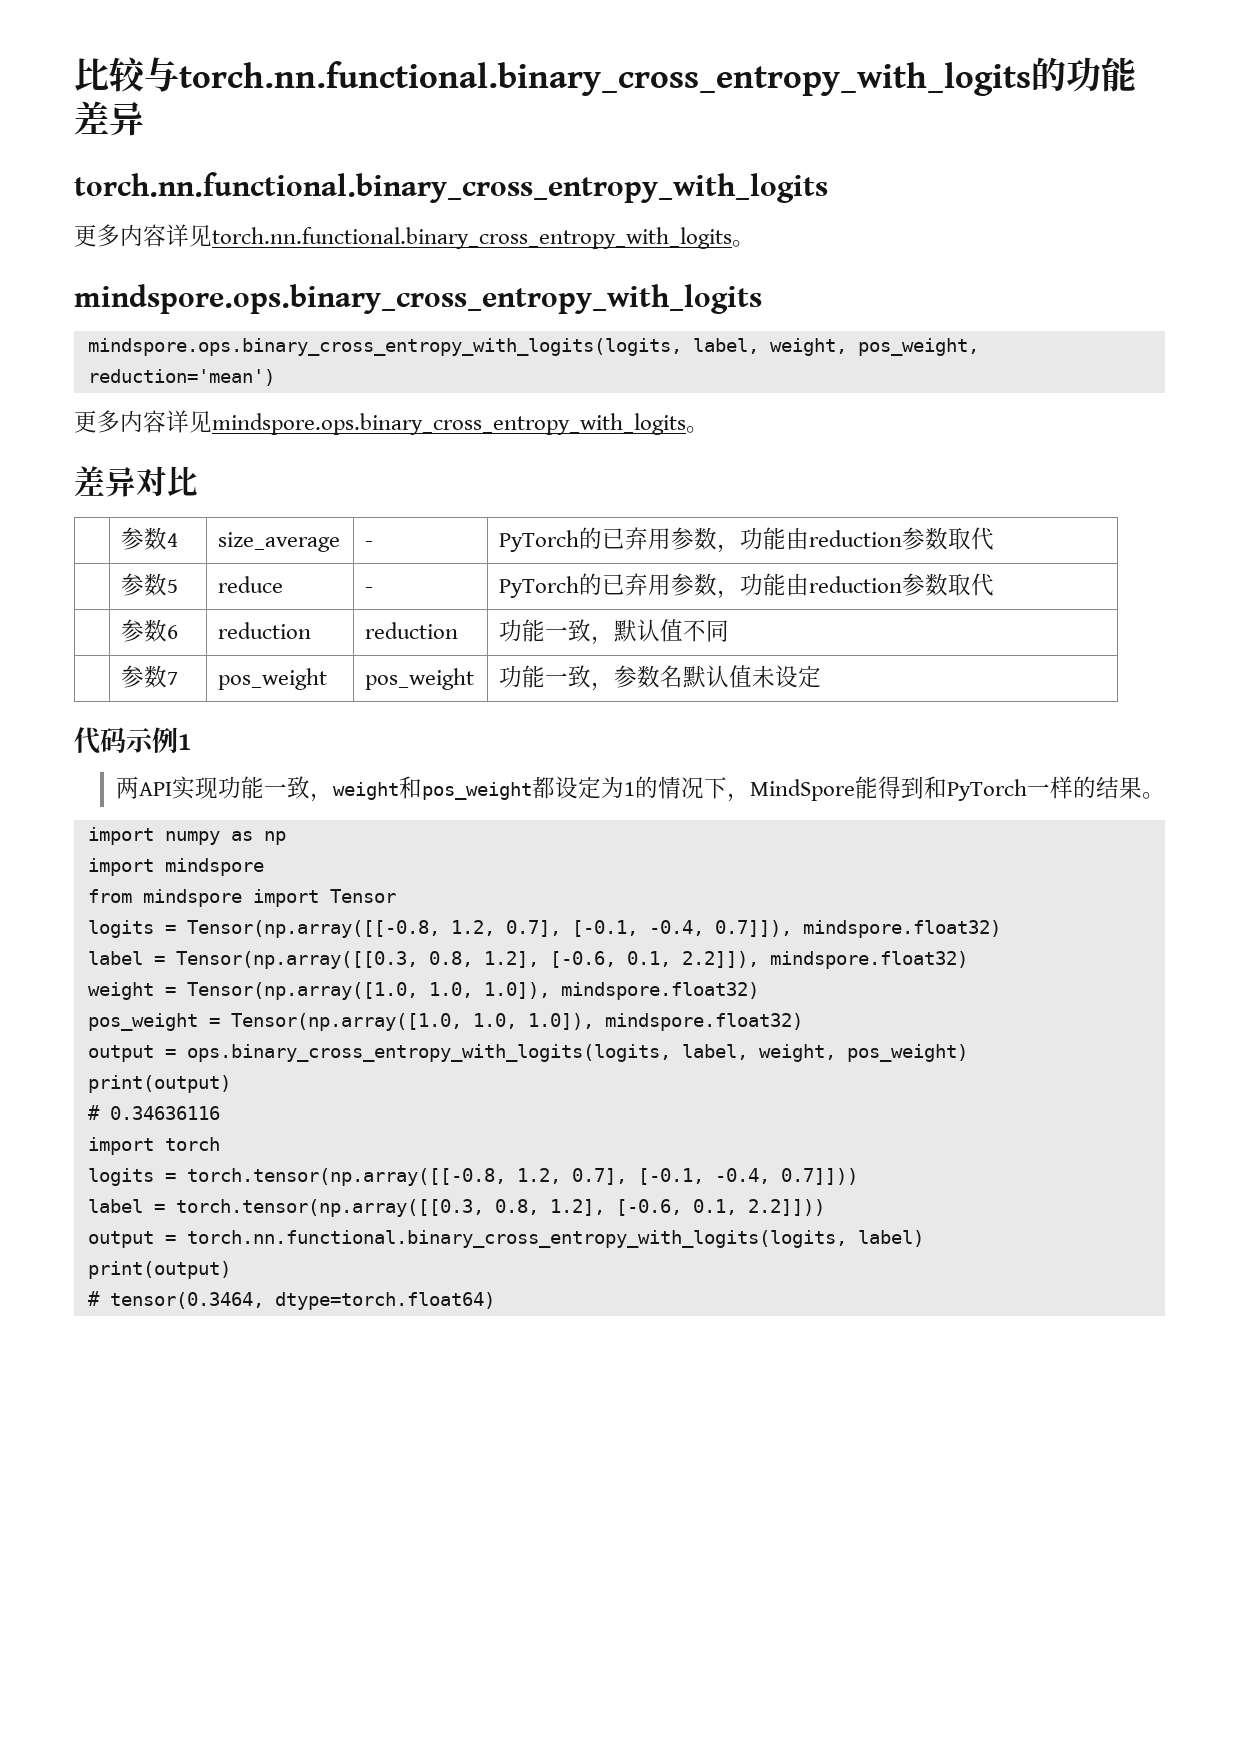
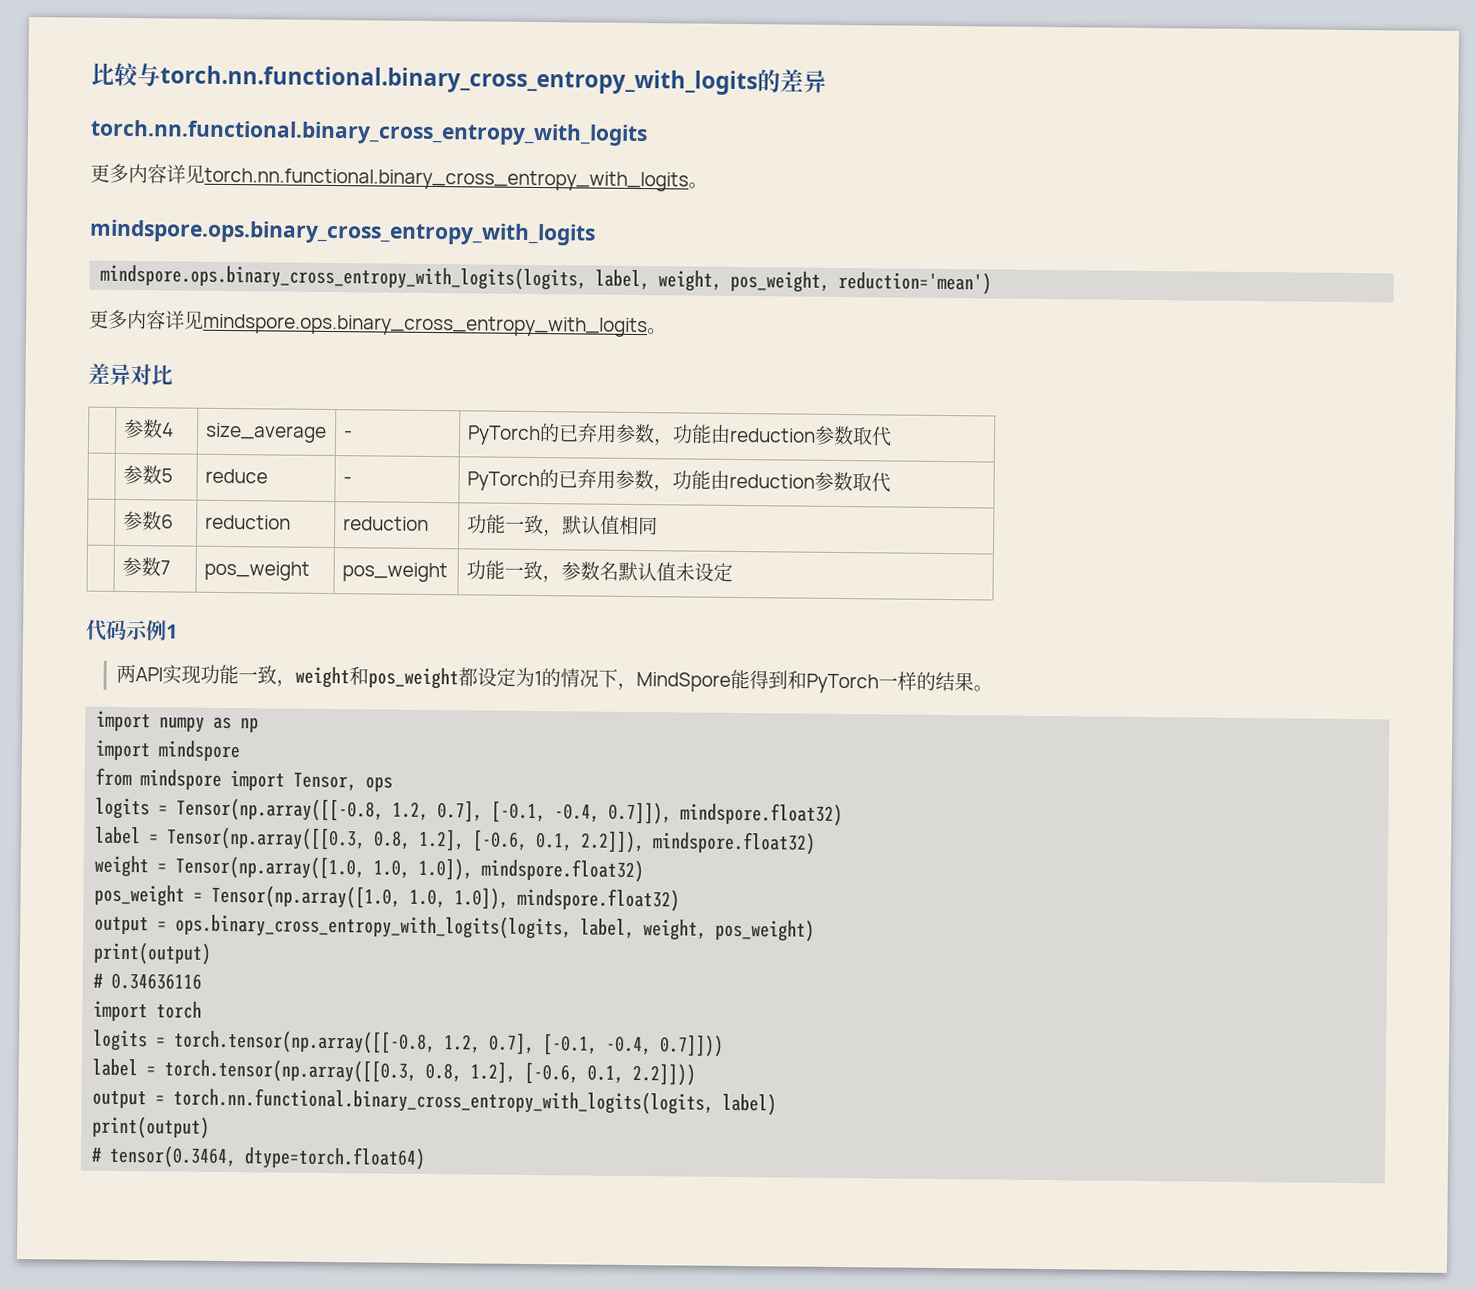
[1066,57,1136,92] 功能 -> (781, 81) none
[682,619,706,642] 不 -> [618,515,639,536] 相
[329,889,396,903] Tensor -> [293,772,394,792] Tensor, ops

